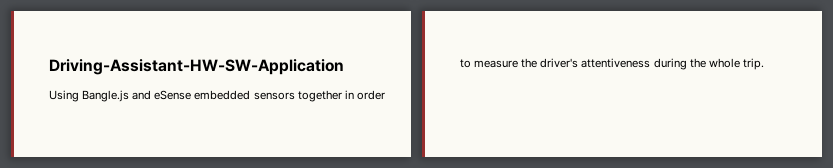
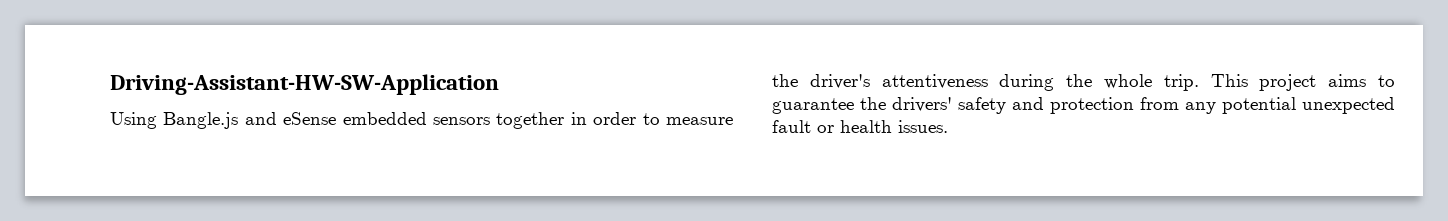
(764, 64) none -> [1210,74,1395,91] [772,97,1395,114] [772,120,948,133] This project aims to guarantee the drivers' safety and protection from any potential unexpected fault or health issues.

